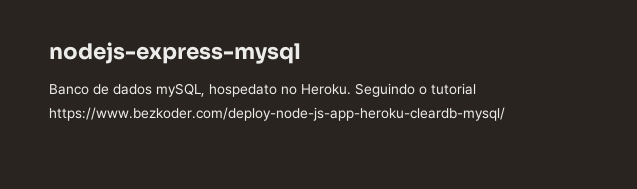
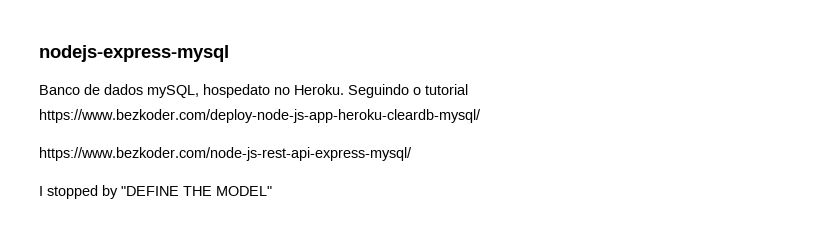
(505, 114) none -> [39,147,412,161] [39,185,272,199] // https://www.bezkoder.com/node-js-rest-api-express-mysql/ // I stopped by "DEFINE THE MODEL"

